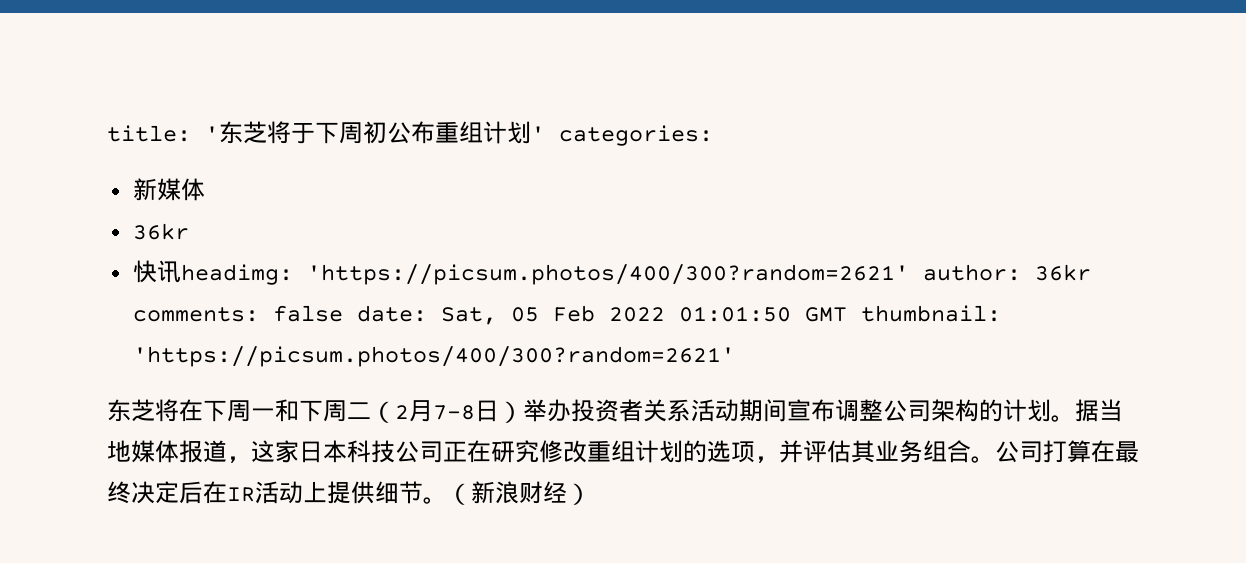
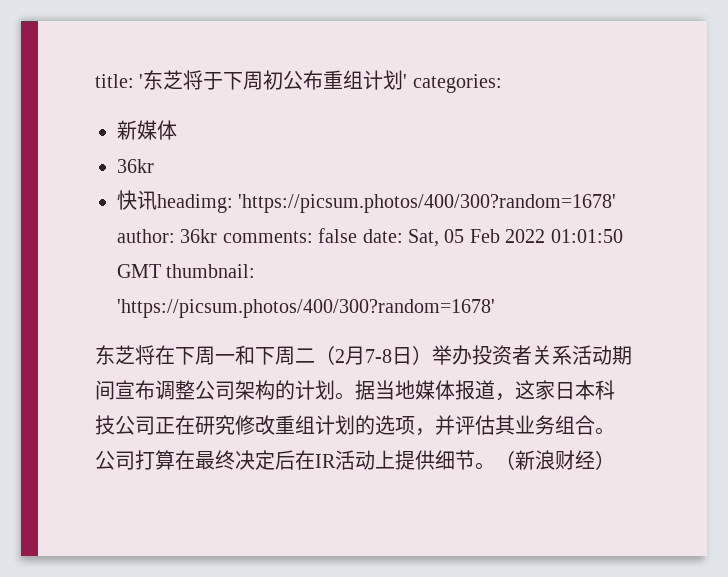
[306,264,909,285] 'https://picsum.photos/400/300?random=2621' -> [238,194,617,213] 'https://picsum.photos/400/300?random=1678'
[132,346,735,367] 'https://picsum.photos/400/300?random=2621' -> [117,299,495,318] 'https://picsum.photos/400/300?random=1678'

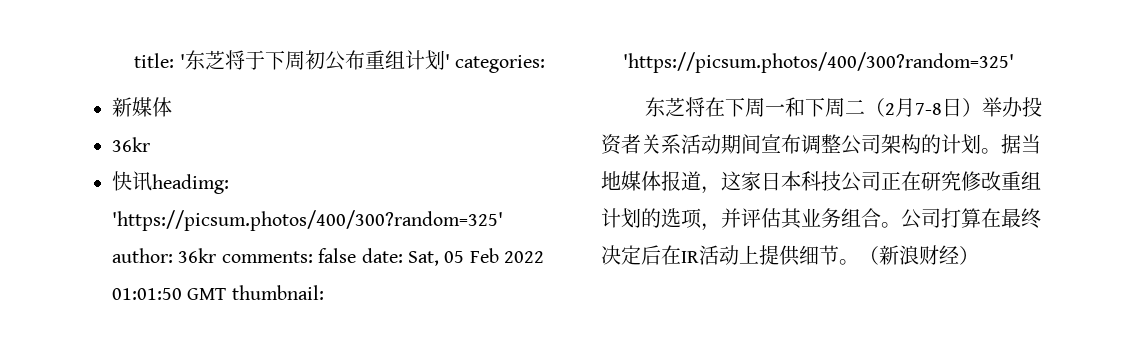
[238,194,617,213] 'https://picsum.photos/400/300?random=1678' -> [112,210,503,231] 'https://picsum.photos/400/300?random=325'
[117,299,495,318] 'https://picsum.photos/400/300?random=1678' -> [623,52,1014,73] 'https://picsum.photos/400/300?random=325'

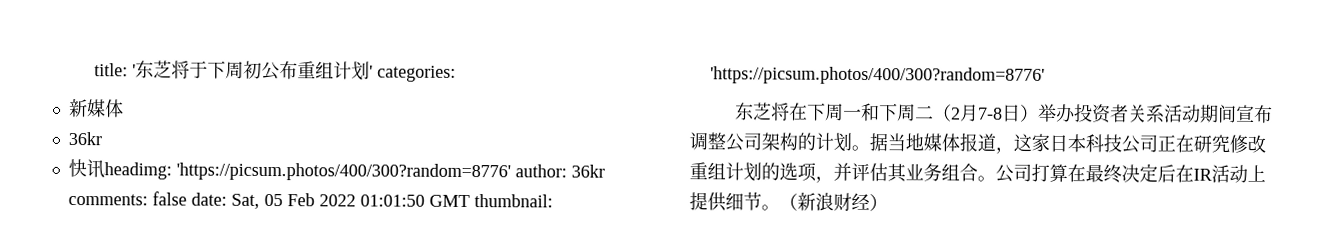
[112,210,503,231] 'https://picsum.photos/400/300?random=325' -> [175,162,511,182] 'https://picsum.photos/400/300?random=8776'
[623,52,1014,73] 'https://picsum.photos/400/300?random=325' -> [709,66,1045,85] 'https://picsum.photos/400/300?random=8776'

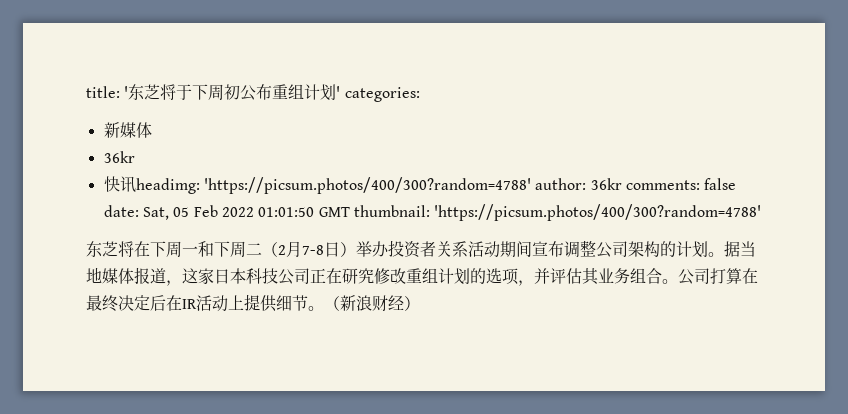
[175,162,511,182] 'https://picsum.photos/400/300?random=8776' -> [203,177,531,194] 'https://picsum.photos/400/300?random=4788'
[709,66,1045,85] 'https://picsum.photos/400/300?random=8776' -> [434,204,762,221] 'https://picsum.photos/400/300?random=4788'

